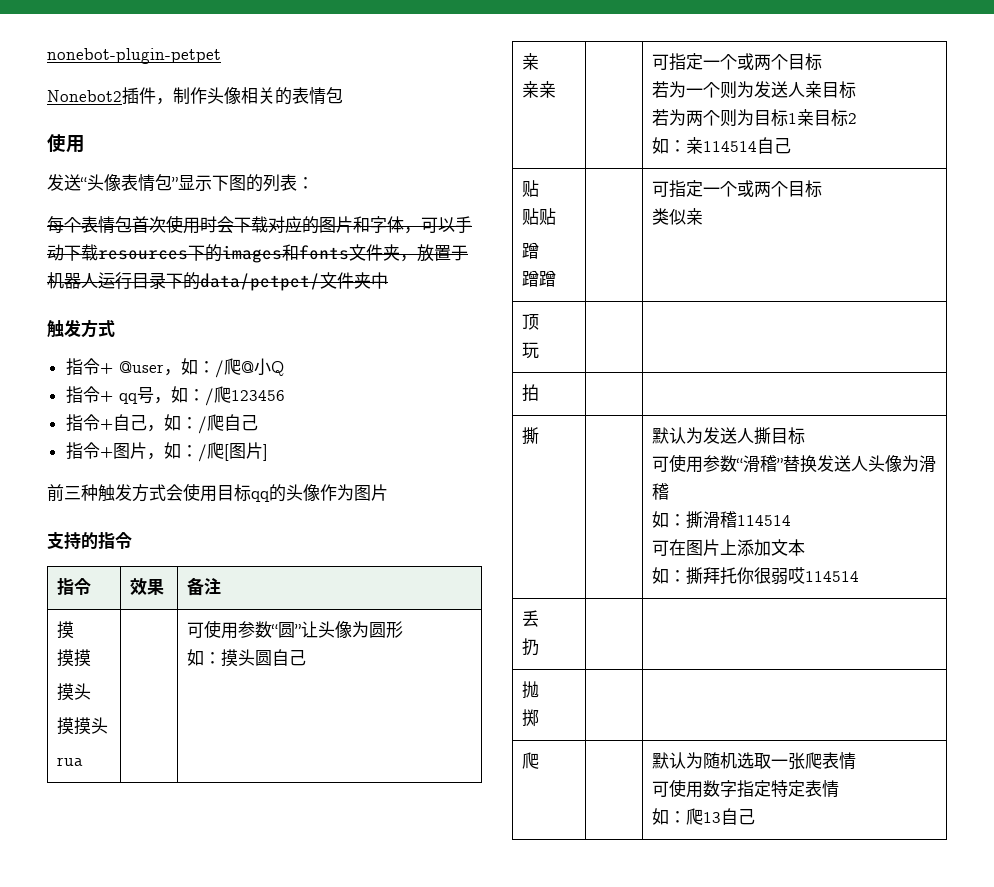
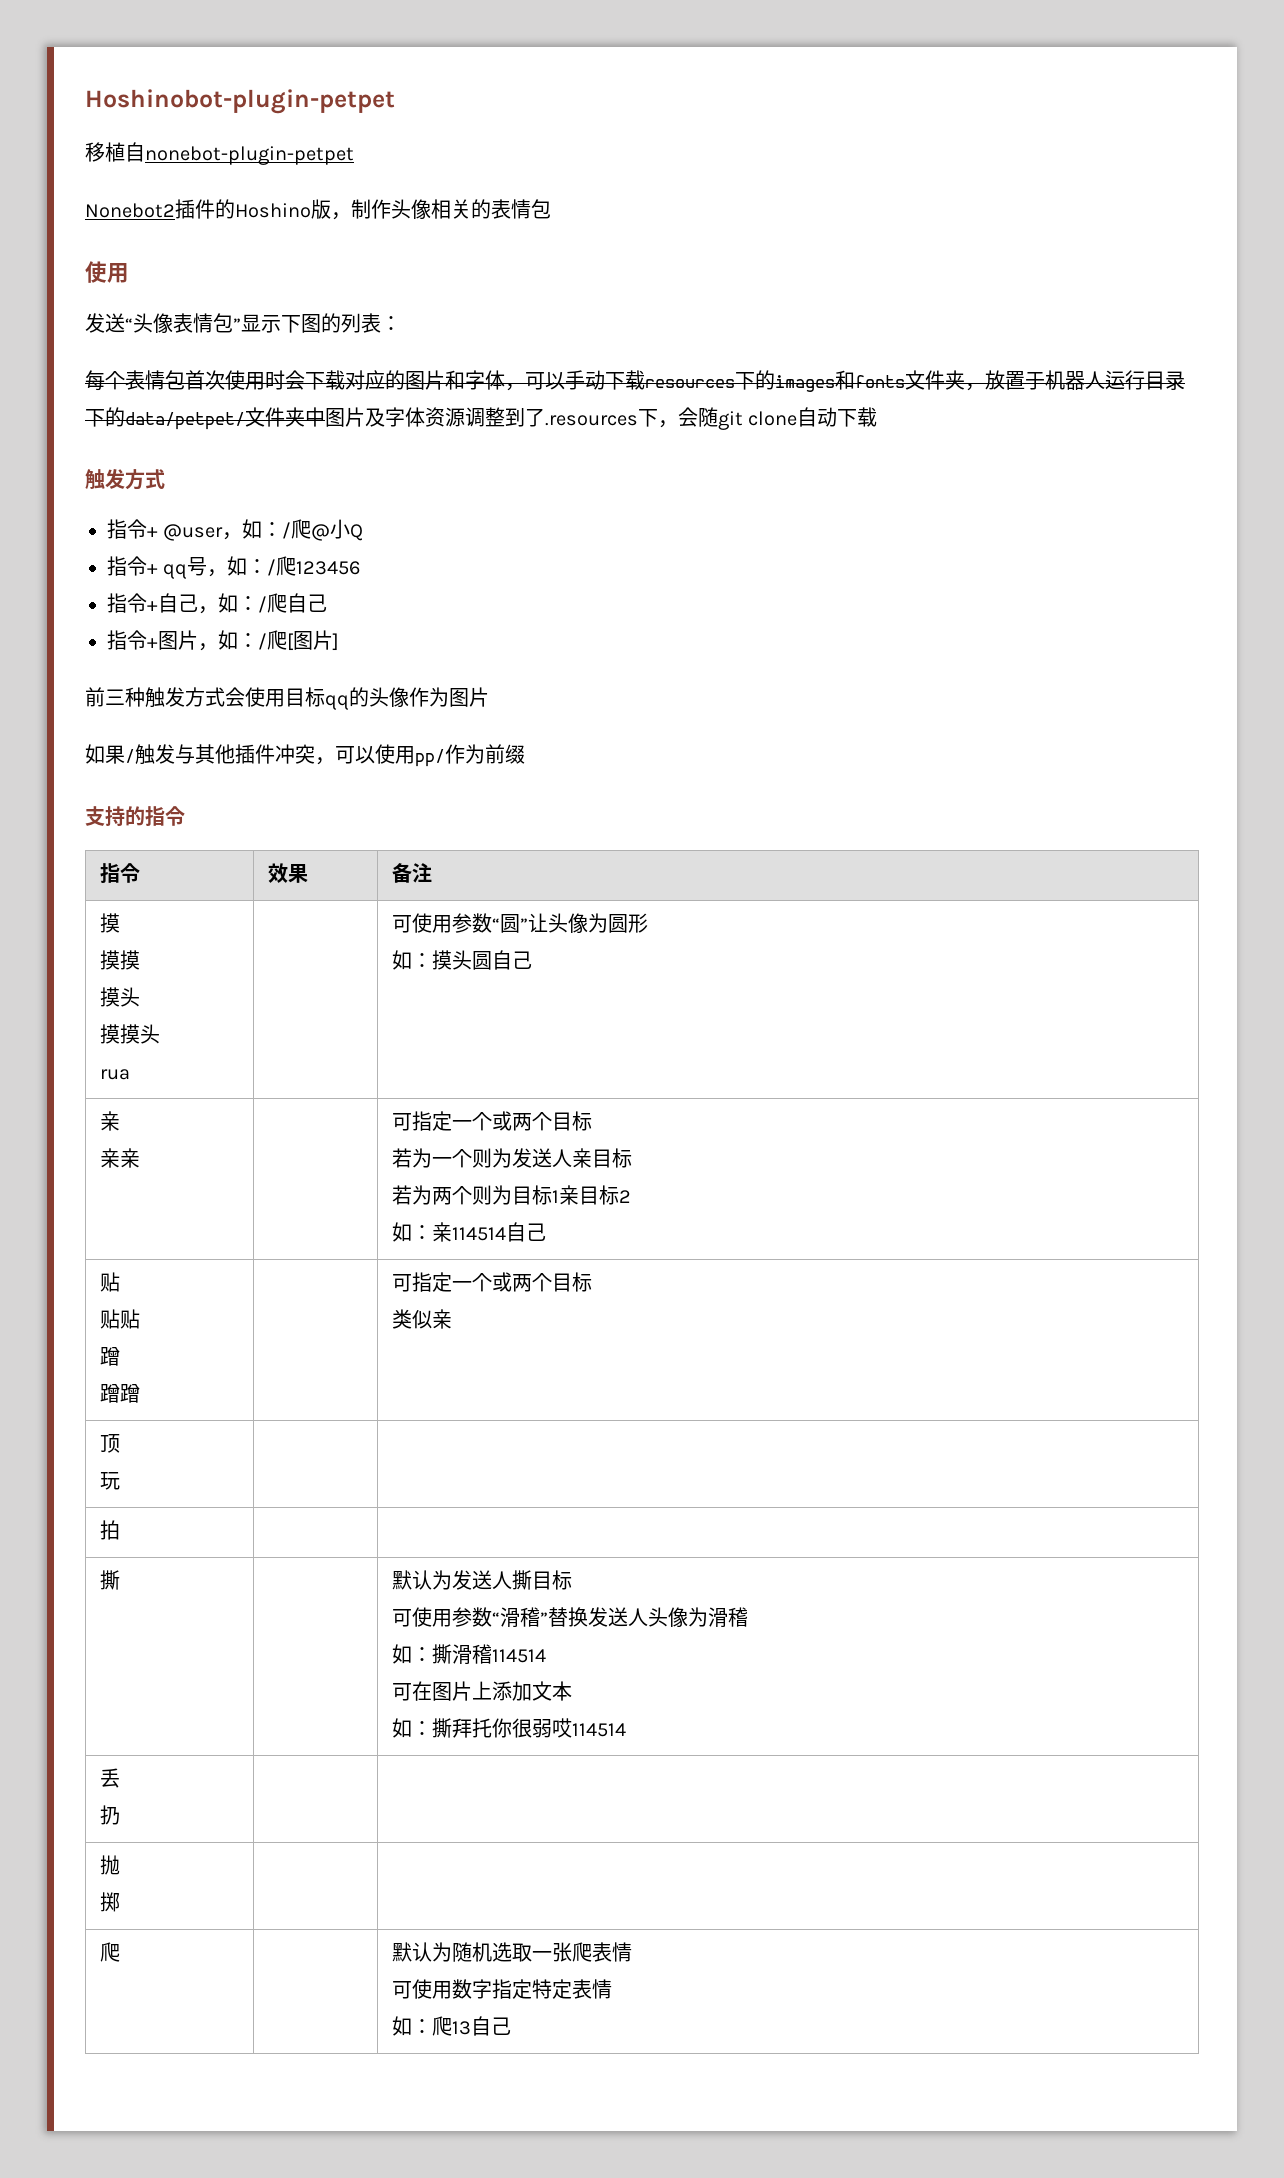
(47, 56) none -> [85,89,395,114] [85,142,145,162] Hoshinobot-plugin-petpet // 移植自
(156, 95) none -> [215,199,331,219] 的Hoshino版
(388, 280) none -> [325,407,878,430] 图片及字体资源调整到了.resources下，会随git clone自动下载
(388, 492) none -> [85,744,525,767] // 如果/触发与其他插件冲突，可以使用pp/作为前缀

